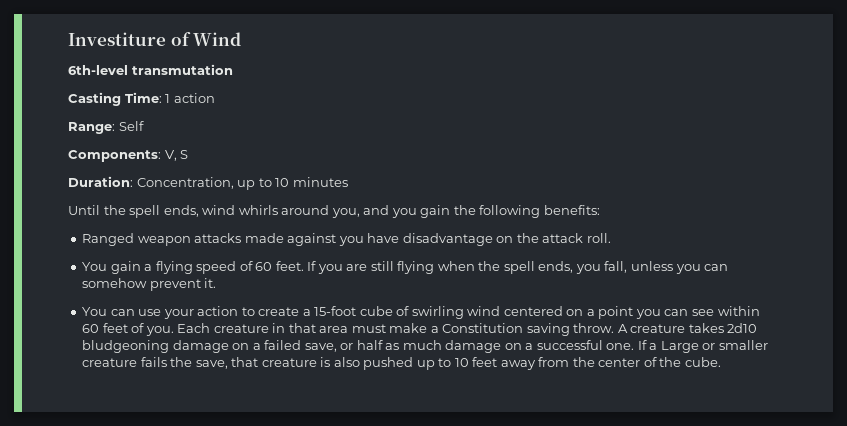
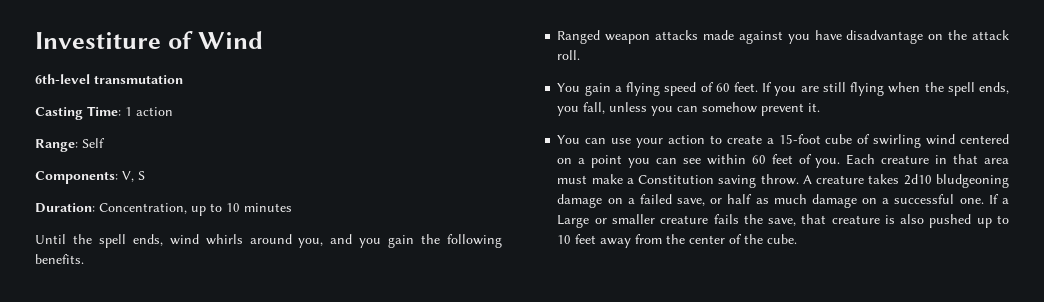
[543,205,600,215] benefits: -> [35,254,84,264] benefits.

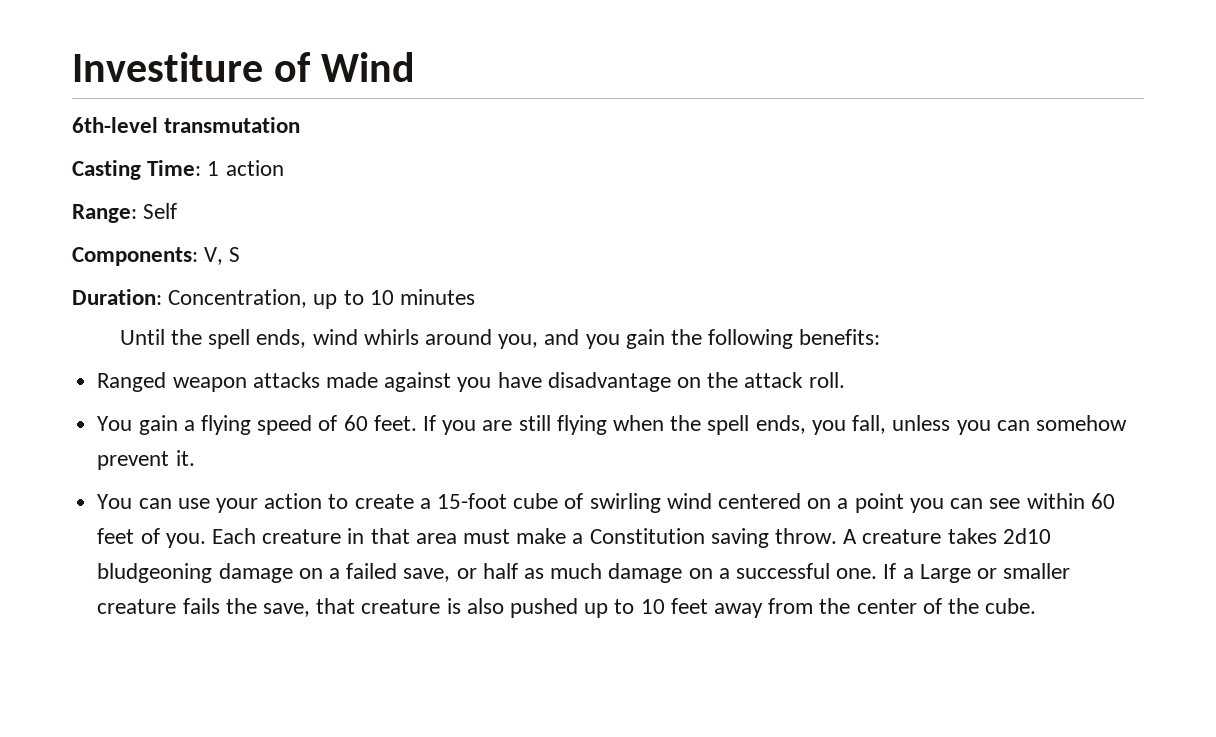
[35,254,84,264] benefits. -> [799,329,881,345] benefits:

